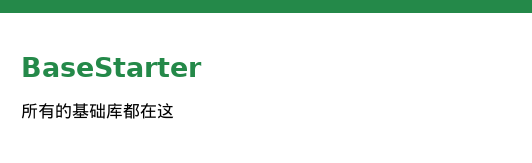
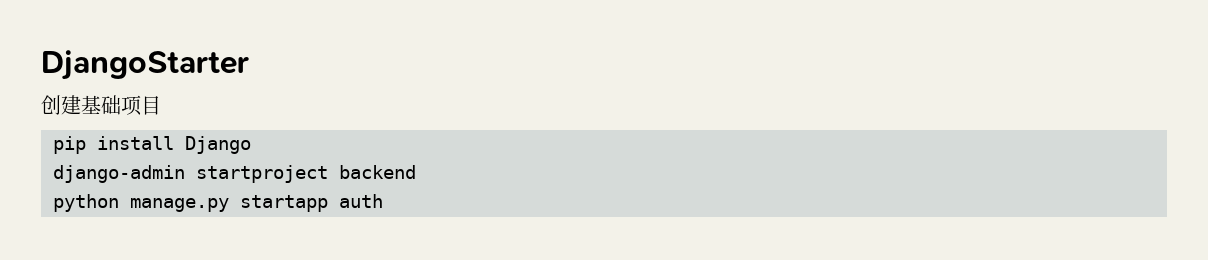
[21,57,202,77] [21,103,174,119] BaseStarter // 所有的基础库都在这 -> [41,50,249,80] [41,95,161,116] [53,136,251,154] [53,165,416,183] [53,194,383,212] DjangoStarter // 创建基础项目 // pip install Django // django-admin startproject backend // python manage.py startapp auth

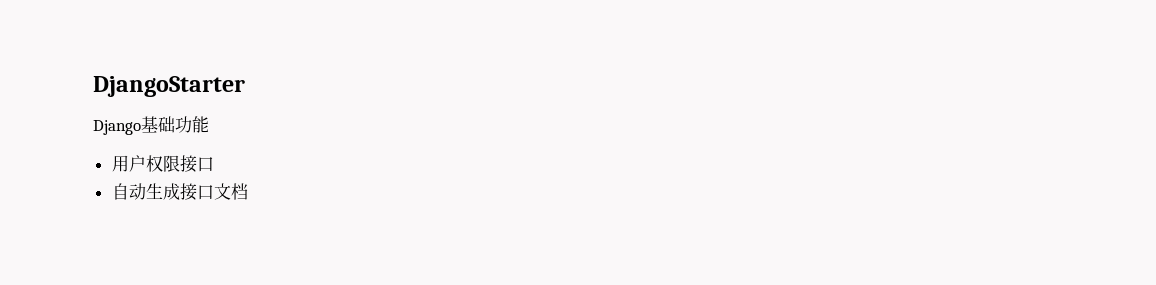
[41,95,161,116] [53,136,251,154] [53,165,416,183] [53,194,383,212] 创建基础项目 // pip install Django // django-admin startproject backend // python manage.py startapp auth -> [93,116,209,135] [111,155,214,173] [111,183,248,201] Django基础功能 // 用户权限接口 // 自动生成接口文档

